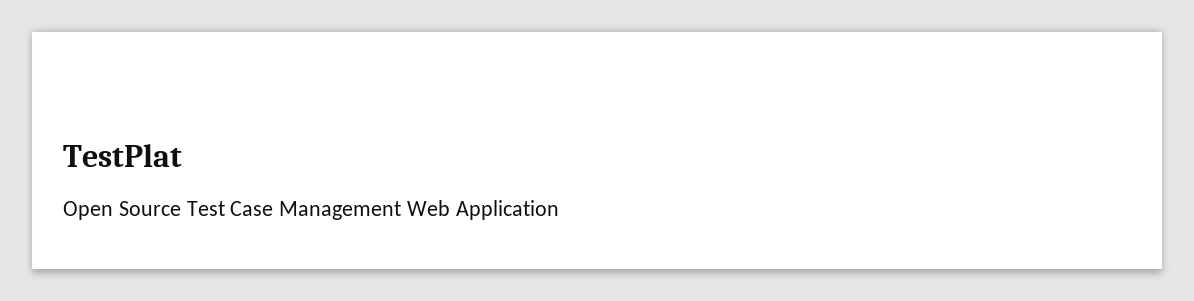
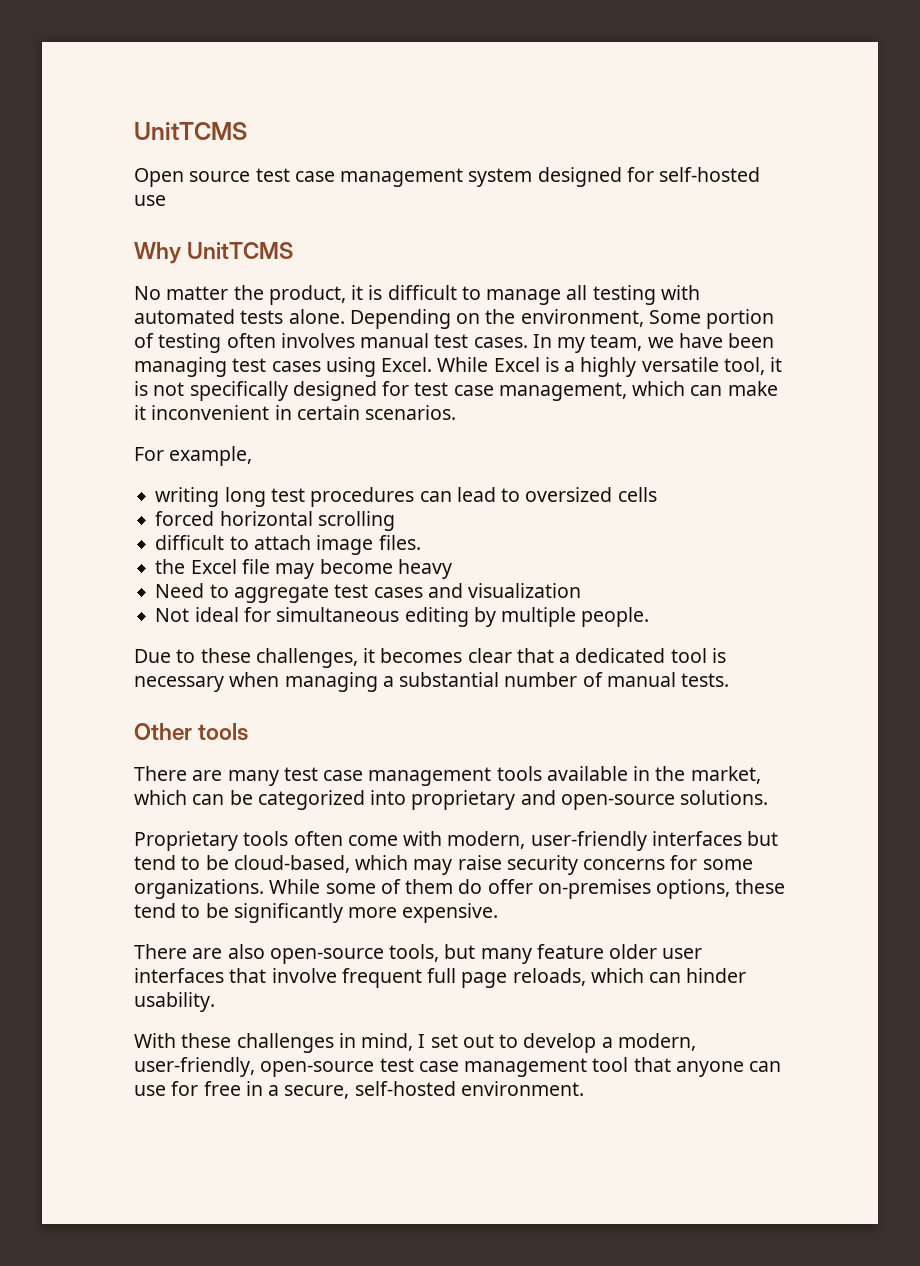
[63,144,182,167] TestPlat -> [134,122,247,140] UnitTCMS
[118,200,559,220] Source Test Case Management Web Application -> [189,167,761,187] [134,195,166,206] [134,242,294,264] [134,285,700,305] [134,309,775,329] [134,333,775,353] [134,357,783,377] [134,381,778,401] [134,405,457,420] [134,446,253,466] [155,487,657,507] [155,511,395,531] [155,535,421,555] [155,559,452,579] [155,583,582,603] [155,607,650,627] [134,648,726,668] [134,672,730,692] [134,723,249,741] [134,766,761,786] [134,790,769,810] [134,831,779,851] [134,855,753,875] [134,879,786,899] [134,903,499,923] [134,944,703,964] [134,968,747,988] [134,992,215,1012] [134,1033,696,1053] [134,1057,782,1077] [134,1081,584,1099] source test case management system designed for self-hosted use // Why UnitTCMS // No matter the product, it is difficult to manage all testing with automated tests alone. Depending on the environment, Some portion of testing often involves manual test cases. In my team, we have been managing test cases using Excel. While Excel is a highly versatile tool, it is not specifically designed for test case management, which can make it inconvenient in certain scenarios. // For example, // writing long test procedures can lead to oversized cells // forced horizontal scrolling // difficult to attach image files. // the Excel file may become heavy // Need to aggregate test cases and visualization // Not ideal for simultaneous editing by multiple people. // Due to these challenges, it becomes clear that a dedicated tool is necessary when managing a substantial number of manual tests. // Other tools // There are many test case management tools available in the market, which can be categorized into proprietary and open-source solutions. // Proprietary tools often come with modern, user-friendly interfaces but tend to be cloud-based, which may raise security concerns for some organizations. While some of them do offer on-premises options, these tend to be significantly more expensive. // There are also open-source tools, but many feature older user interfaces that involve frequent full page reloads, which can hinder usability. // With these challenges in mind, I set out to develop a modern, user-friendly, open-source test case management tool that anyone can use for free in a secure, self-hosted environment.

